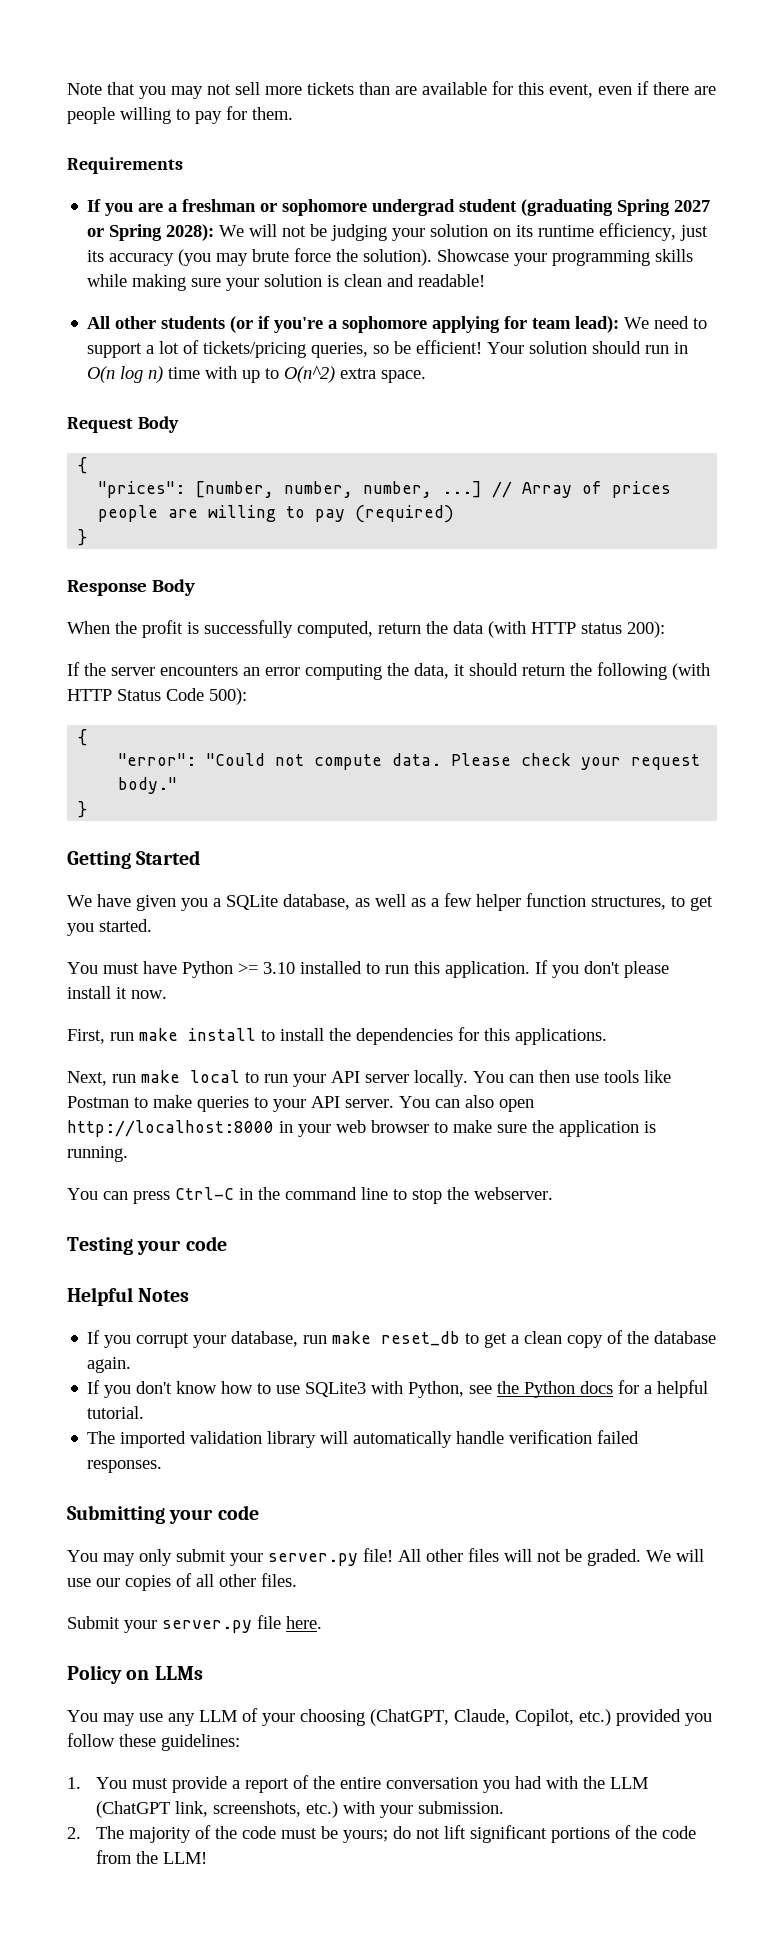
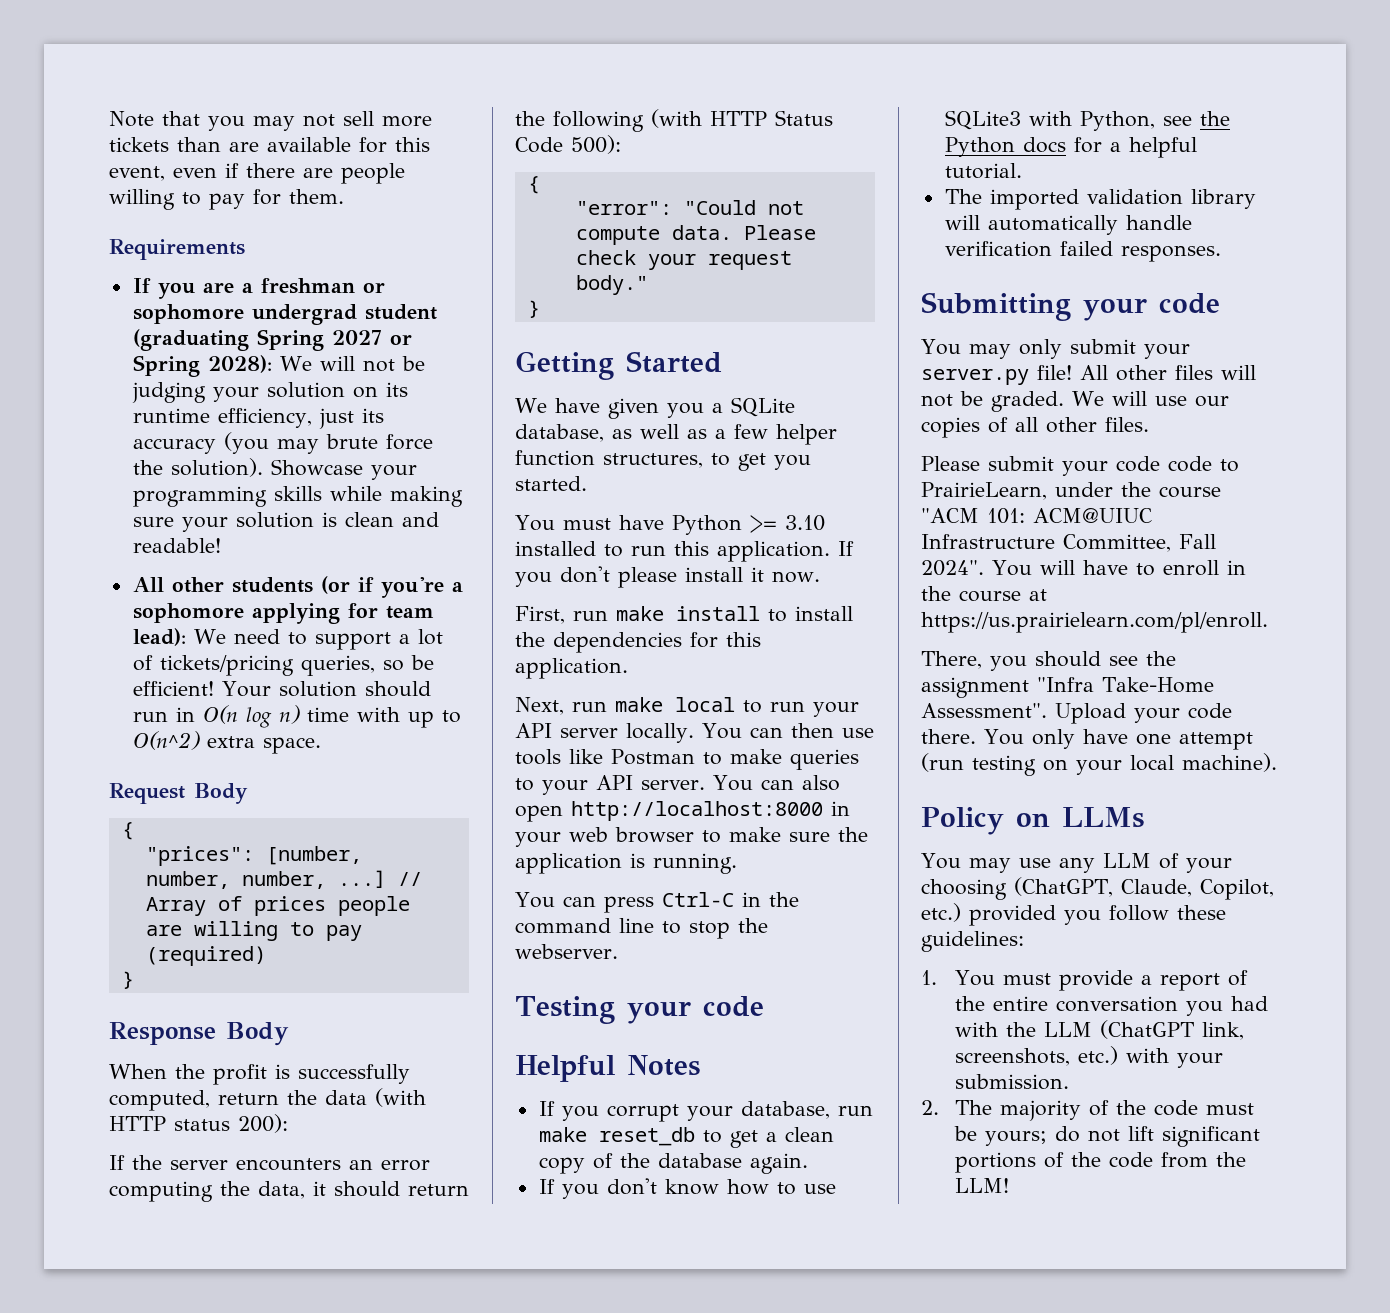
[515,1028,607,1045] applications. -> [515,658,628,679] application.
[67,1615,322,1633] Submit your server.py file here. -> [921,456,1239,476] [921,482,1221,500] [921,508,1152,524] [921,534,1216,552] [921,560,1246,576] [921,586,1047,602] [921,612,1268,633] [921,651,1176,671] [921,677,1214,698] [921,703,1232,724] [921,729,1253,750] [921,753,1277,776] Please submit your code code to PrairieLearn, under the course "ACM 101: ACM@UIUC Infrastructure Committee, Fall 2024". You will have to enroll in the course at https://us.prairielearn.com/pl/enroll. // There, you should see the assignment "Infra Take-Home Assessment". Upload your code there. You only have one attempt (run testing on your local machine).

